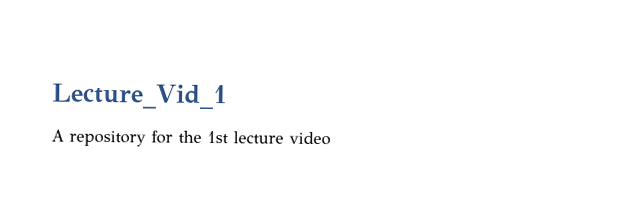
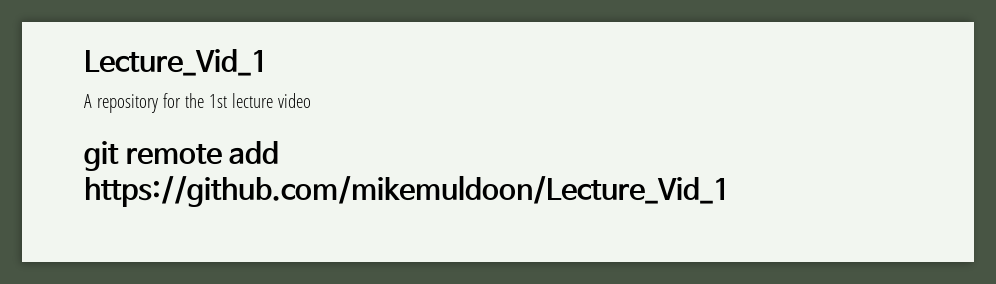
(331, 138) none -> [84,141,280,171] [84,175,730,207] // git remote add https://github.com/mikemuldoon/Lecture_Vid_1

